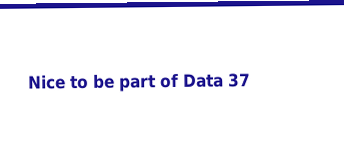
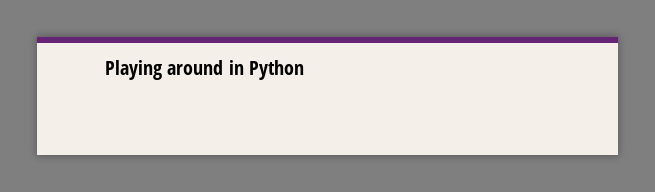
[28,73,251,92] Nice to be part of Data 37 -> [105,60,304,80] Playing around in Python

